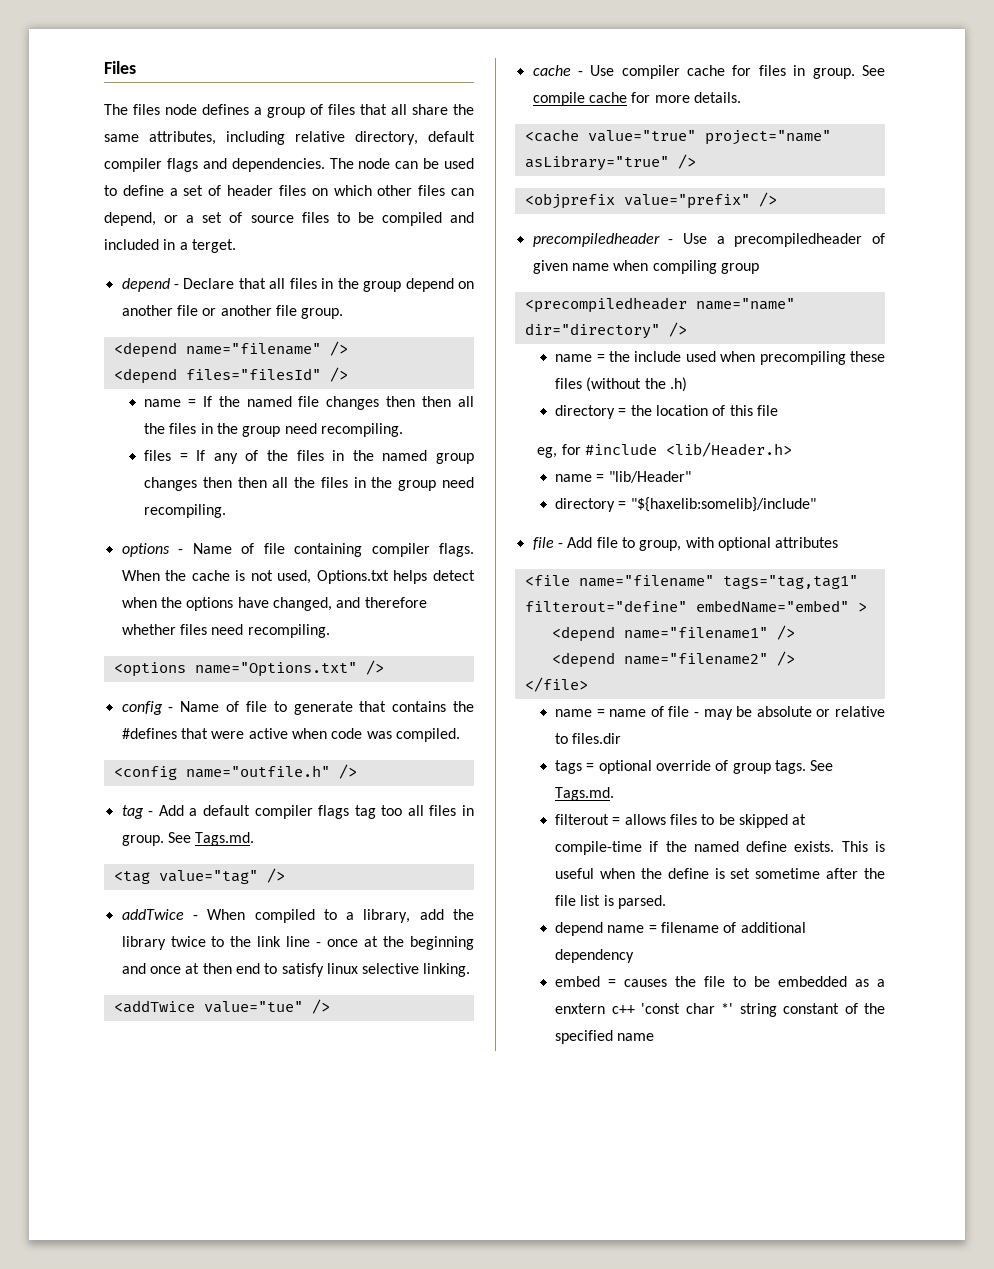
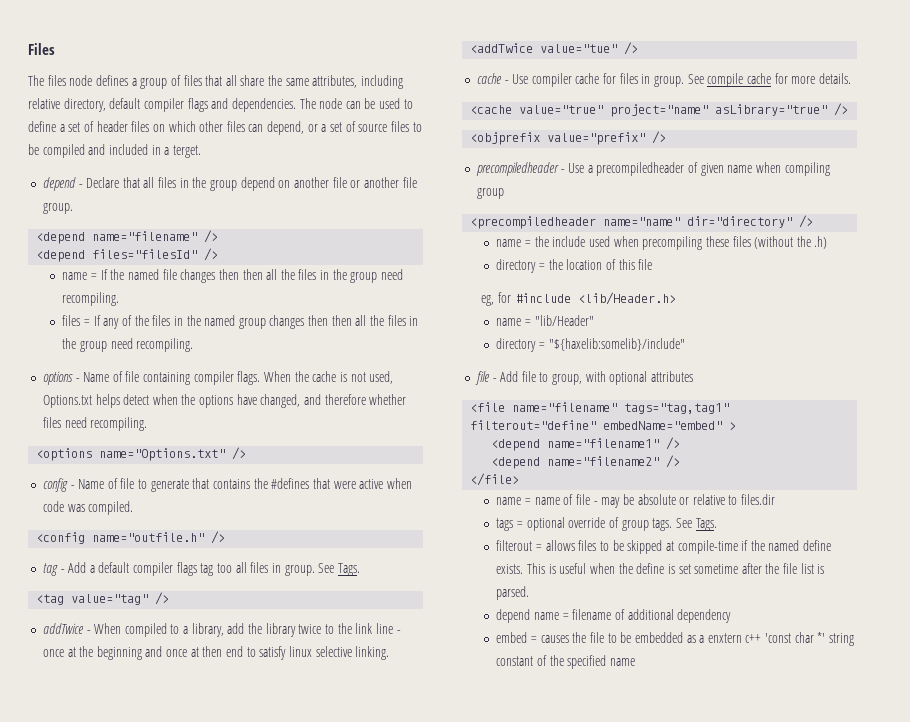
[195,832,255,846] Tags.md. -> [337,563,360,576] Tags.
[555,787,615,801] Tags.md. -> [695,518,718,531] Tags.

